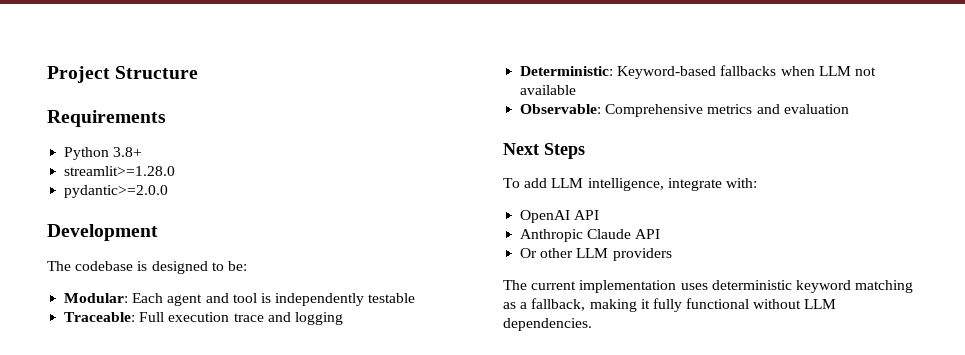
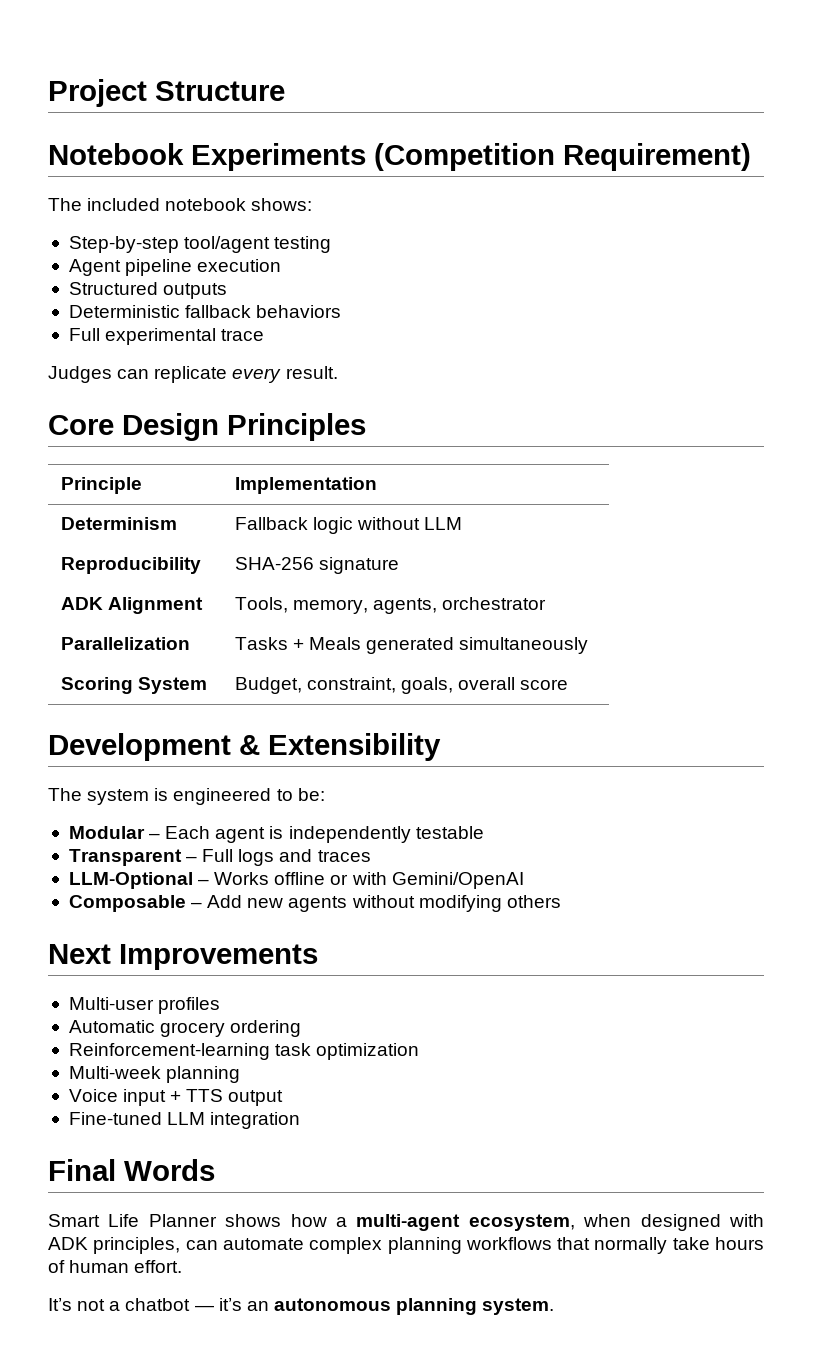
[47,110,166,127] [64,147,143,160] [64,166,176,176] [64,185,169,198] Requirements // Python 3.8+ // streamlit>=1.28.0 // pydantic>=2.0.0 -> [48,143,751,171] [48,198,313,211] [68,236,332,253] [68,259,282,276] [68,282,228,299] [68,305,342,318] [68,328,265,345] [48,366,338,383] [48,413,366,441] [60,477,142,494] [234,477,377,494] [60,517,177,530] [234,517,463,534] [60,557,201,574] [234,557,399,574] [60,597,203,614] [234,597,547,614] [60,637,190,650] [234,637,589,654] [60,677,207,694] [234,677,569,694] Notebook Experiments (Competition Requirement) // The included notebook shows: // Step-by-step tool/agent testing // Agent pipeline execution // Structured outputs // Deterministic fallback behaviors // Full experimental trace // Judges can replicate every result. // Core Design Principles // Principle | Implementation // Determinism | Fallback logic without LLM // Reproducibility | SHA-256 signature // ADK Alignment | Tools, memory, agents, orchestrator // Parallelization | Tasks + Meals generated simultaneously // Scoring System | Budget, constraint, goals, overall score
[47,261,208,274] // The codebase is designed -> [239,733,441,761] [48,788,272,805] & Extensibility // The system is engineered
[64,293,416,306] [64,312,343,325] [520,65,876,79] [520,85,577,95] [520,104,849,117] [503,143,585,159] [503,178,757,191] [520,210,600,223] [520,229,661,242] [520,248,672,261] [503,280,914,293] [503,298,837,312] [503,318,592,331] Modular: Each agent and tool is independently testable // Traceable: Full execution trace and logging // Deterministic: Keyword-based fallbacks when LLM not available // Observable: Comprehensive metrics and evaluation // Next Steps // To add LLM intelligence, integrate with: // OpenAI API // Anthropic Claude API // Or other LLM providers // The current implementation uses deterministic keyword matching as a fallback, making it fully functional without LLM dependencies. -> [68,826,484,843] [68,849,371,866] [68,872,524,889] [68,895,561,912] [48,944,318,970] [68,997,221,1014] [68,1020,302,1037] [68,1043,420,1060] [68,1066,241,1083] [68,1089,284,1106] [68,1112,301,1129] [48,1159,215,1181] [48,1214,764,1231] [48,1237,764,1254] [48,1260,183,1273] [48,1298,555,1315] Modular – Each agent is independently testable // Transparent – Full logs and traces // LLM-Optional – Works offline or with Gemini/OpenAI // Composable – Add new agents without modifying others // Next Improvements // Multi-user profiles // Automatic grocery ordering // Reinforcement-learning task optimization // Multi-week planning // Voice input + TTS output // Fine-tuned LLM integration // Final Words // Smart Life Planner shows how a multi-agent ecosystem, when designed with ADK principles, can automate complex planning workflows that normally take hours of human effort. // It’s not a chatbot — it’s an autonomous planning system.

